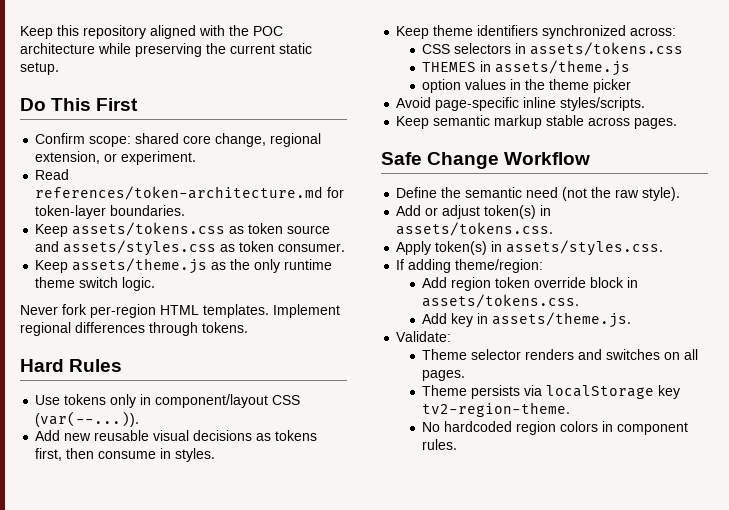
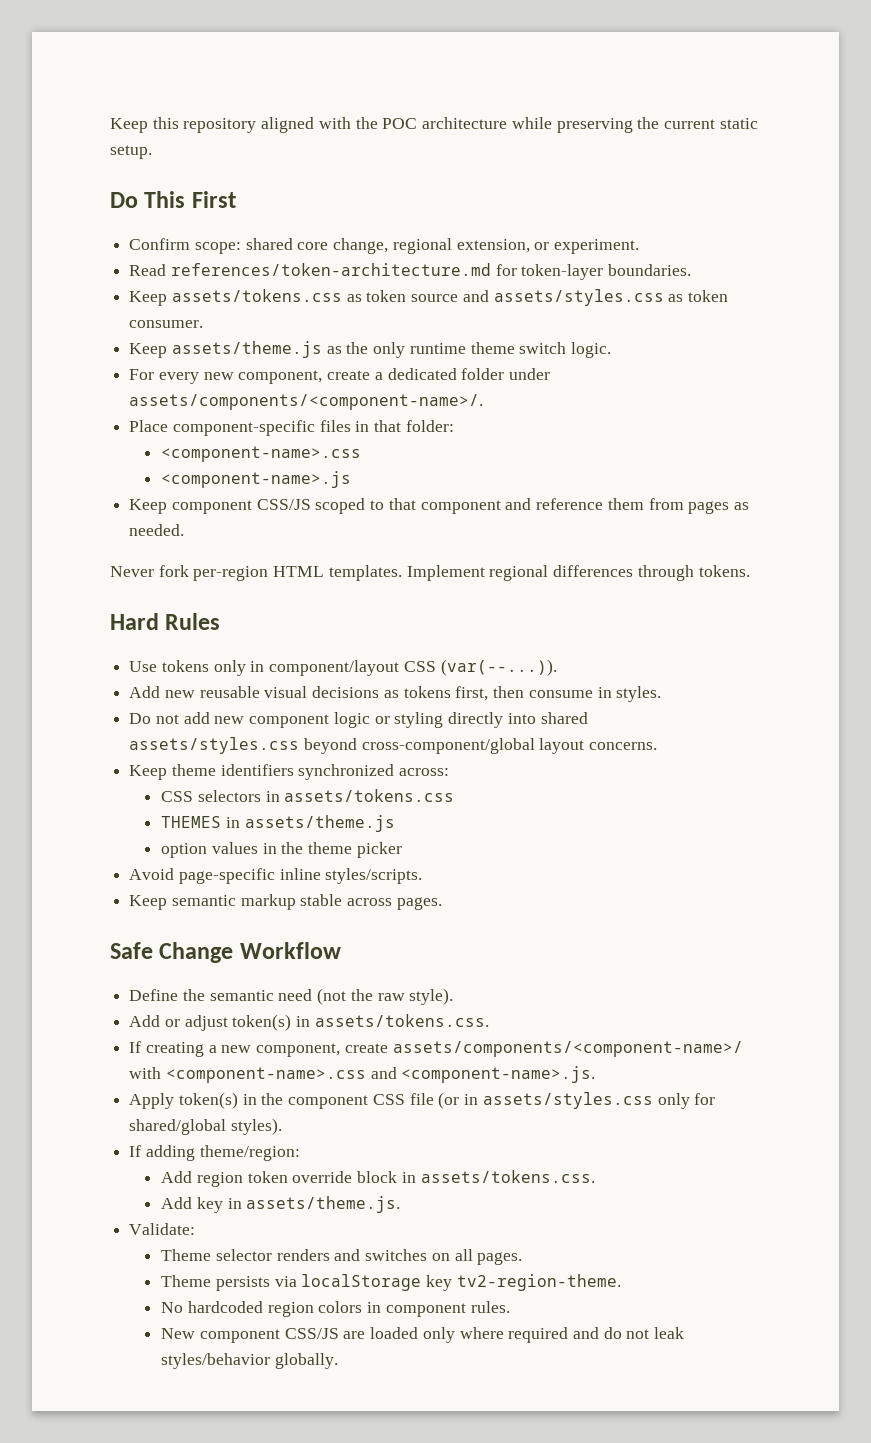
(156, 284) none -> [129,368,551,384] [129,394,484,410] [129,420,454,436] [161,446,362,462] [161,471,352,488] [129,498,749,514] [129,524,185,536] // For every new component, create a dedicated folder under assets/components/<component-name>/. // Place component-specific files in that folder: // <component-name>.css // <component-name>.js // Keep component CSS/JS scoped to that component and reference them from pages as needed.
(216, 455) none -> [129,712,588,728] [129,737,658,754] // Do not add new component logic or styling directly into shared assets/styles.css beyond cross-component/global layout concerns.
[396,240,664,256] Apply token(s) in assets/styles.css. -> [129,1041,743,1057] [129,1066,596,1083] [129,1092,716,1109] [129,1118,282,1135] If creating a new component, create assets/components/<component-name>/ with <component-name>.css and <component-name>.js. // Apply token(s) in the component CSS file (or in assets/styles.css only for shared/global styles).
(458, 444) none -> [161,1327,685,1343] [161,1353,338,1369] // New component CSS/JS are loaded only where required and do not leak styles/behavior globally.

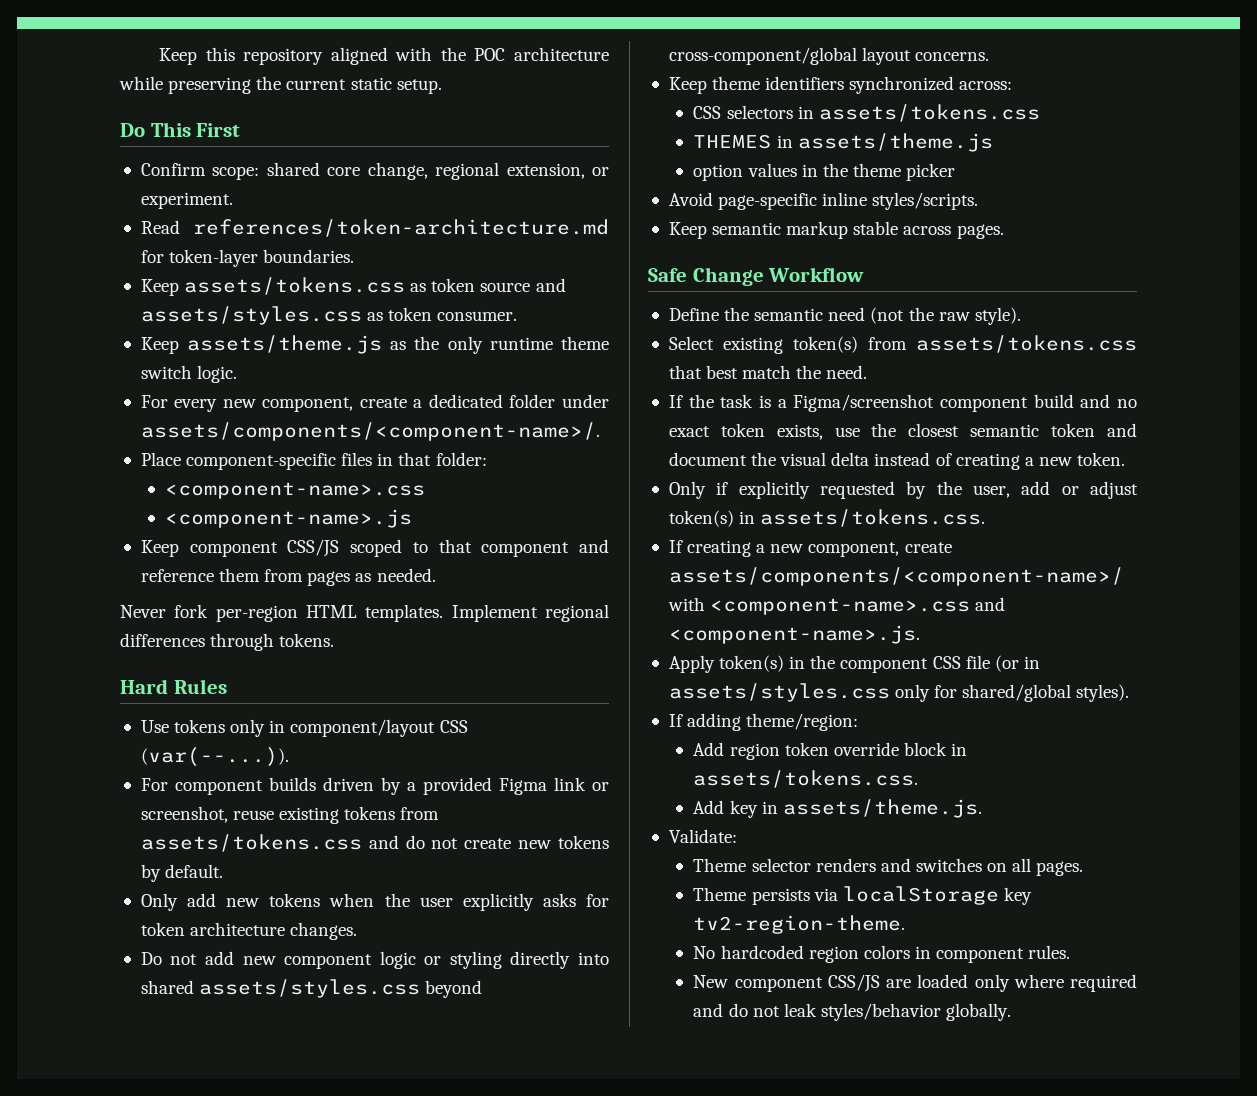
[129,686,662,702] Add new reusable visual decisions as tokens first, then consume in styles. -> [140,777,609,795] [140,806,440,824] [140,834,610,852] [140,864,224,882] [140,893,609,911] [140,922,358,940] For component builds driven by a provided Figma link or screenshot, reuse existing tokens from assets/tokens.css and do not create new tokens by default. // Only add new tokens when the user explicitly asks for token architecture changes.
[129,1015,161,1027] Add -> [668,335,1137,354] [668,365,868,379] [668,394,1137,412] [668,423,1137,440] [668,452,1126,470] [668,481,1051,499] Select existing token(s) from assets/tokens.css that best match the need. // If the task is a Figma/screenshot component build and no exact token exists, use the closest semantic token and document the visual delta instead of creating a new token. // Only if explicitly requested by the user, add

